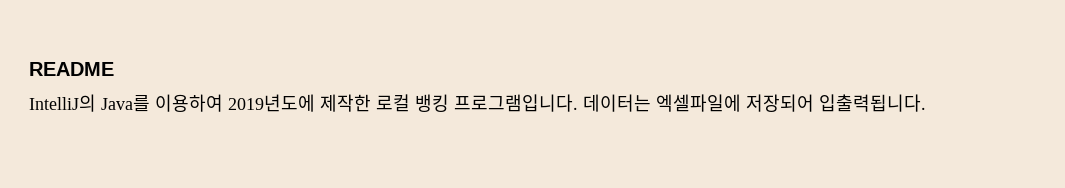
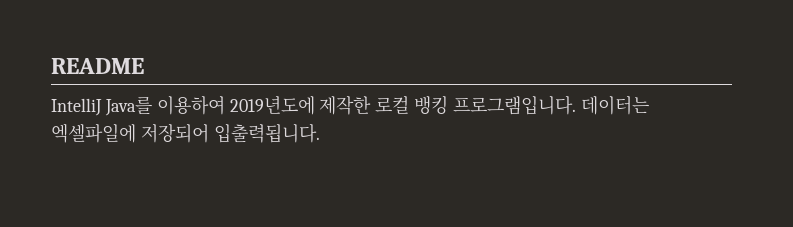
[29,94,96,112] IntelliJ의 -> [51,98,102,116] IntelliJ

